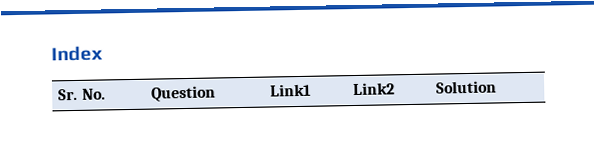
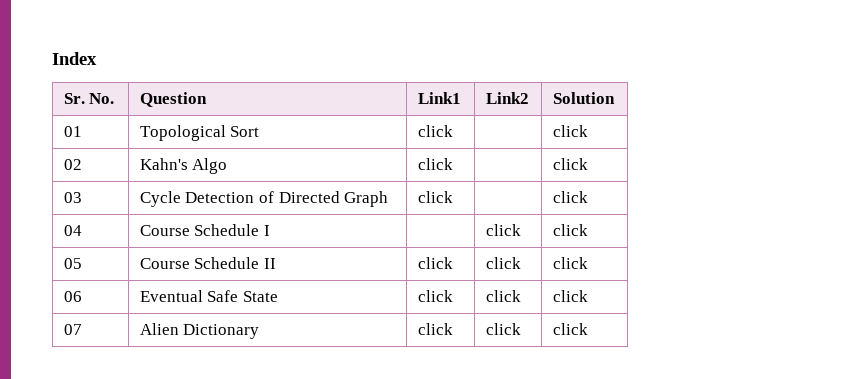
(498, 87) none -> [63,126,82,137] [139,125,260,141] [417,125,453,137] [552,125,588,137] [63,159,82,170] [139,158,228,174] [417,158,453,170] [552,158,588,170] [63,192,82,203] [139,191,389,207] [417,191,453,203] [552,191,588,203] [63,225,82,236] [139,224,270,236] [485,224,521,236] [552,224,588,236] [63,258,82,269] [139,257,276,269] [417,257,453,269] [485,257,521,269] [552,257,588,269] [63,291,82,302] [139,290,278,302] [417,290,453,302] [485,290,521,302] [552,290,588,302] [63,324,82,335] [139,323,260,339] [417,323,453,335] [485,323,521,335] [552,323,588,335] // 01 | Topological Sort | click | | click // 02 | Kahn's Algo | click | | click // 03 | Cycle Detection of Directed Graph | click | | click // 04 | Course Schedule I | | click | click // 05 | Course Schedule II | click | click | click // 06 | Eventual Safe State | click | click | click // 07 | Alien Dictionary | click | click | click

